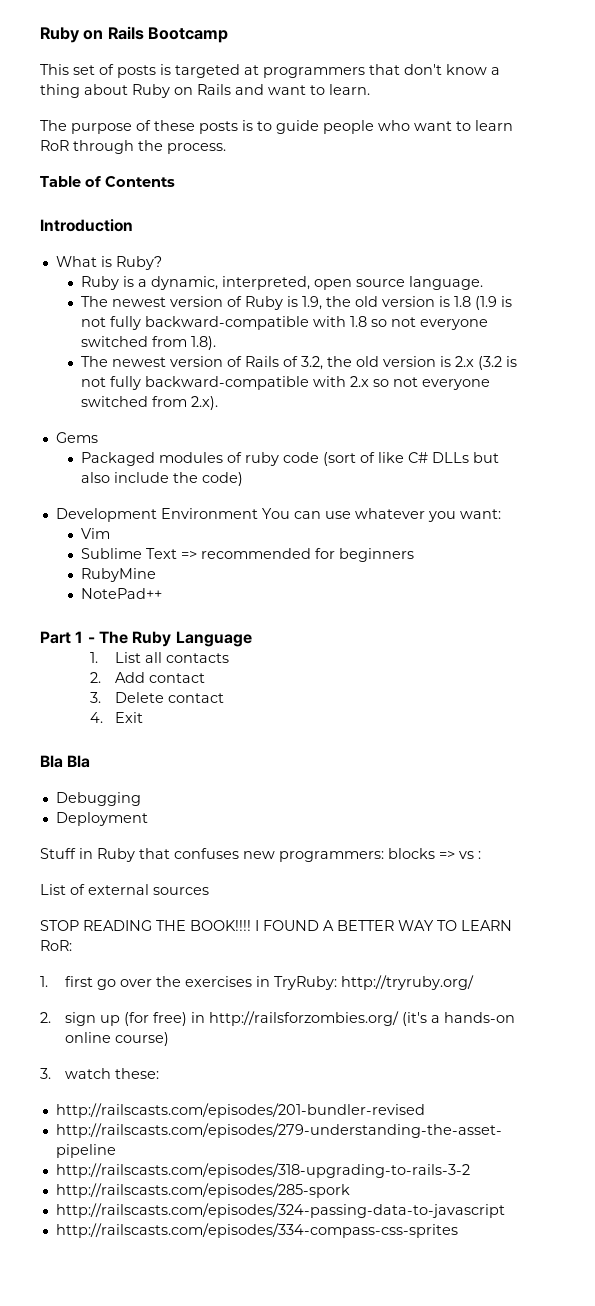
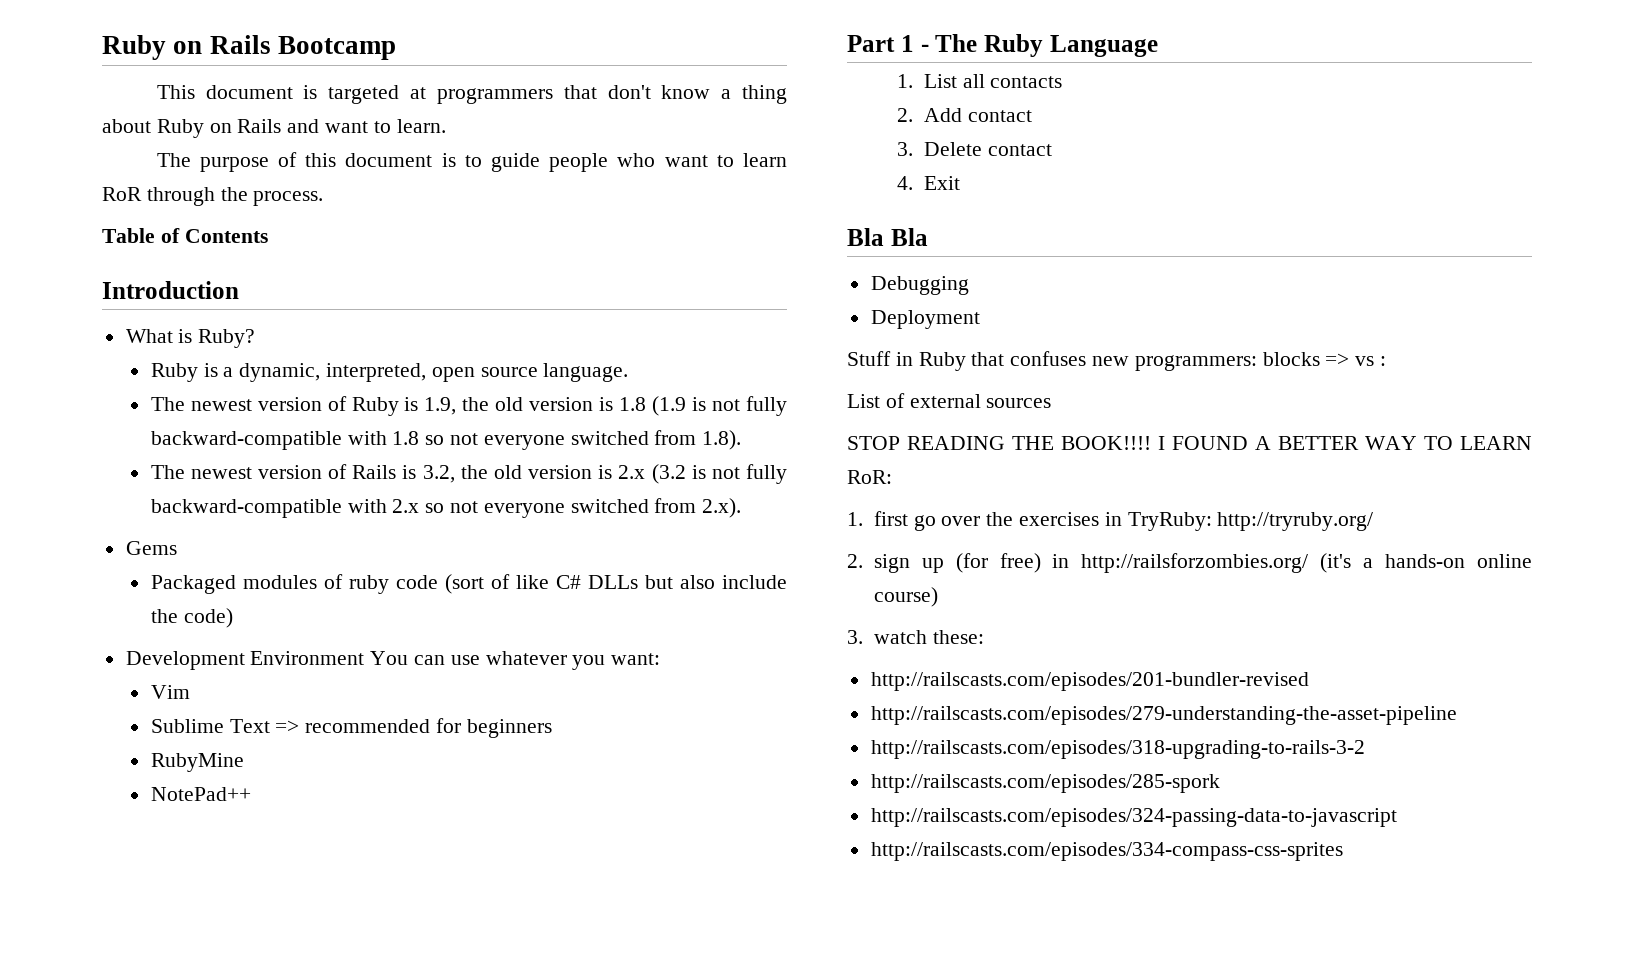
[73,64,156,78] set of posts -> [205,85,293,99] document
[154,120,238,134] these posts -> [305,153,433,167] this document
[282,356,298,367] of -> [402,465,417,479] is

